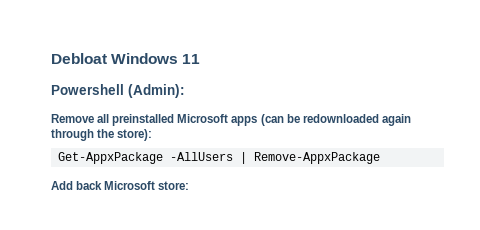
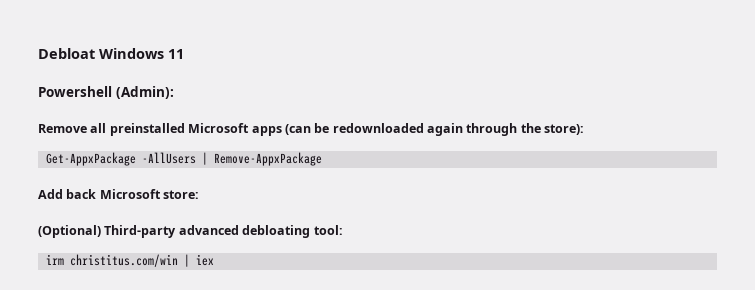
(190, 185) none -> [38,225,343,238] [45,254,214,267] // (Optional) Third-party advanced debloating tool: // irm christitus.com/win | iex

